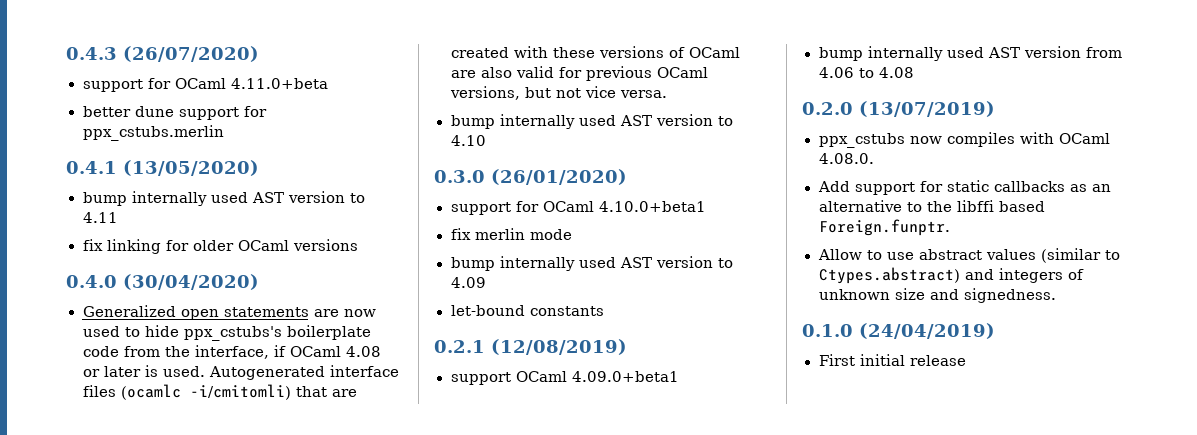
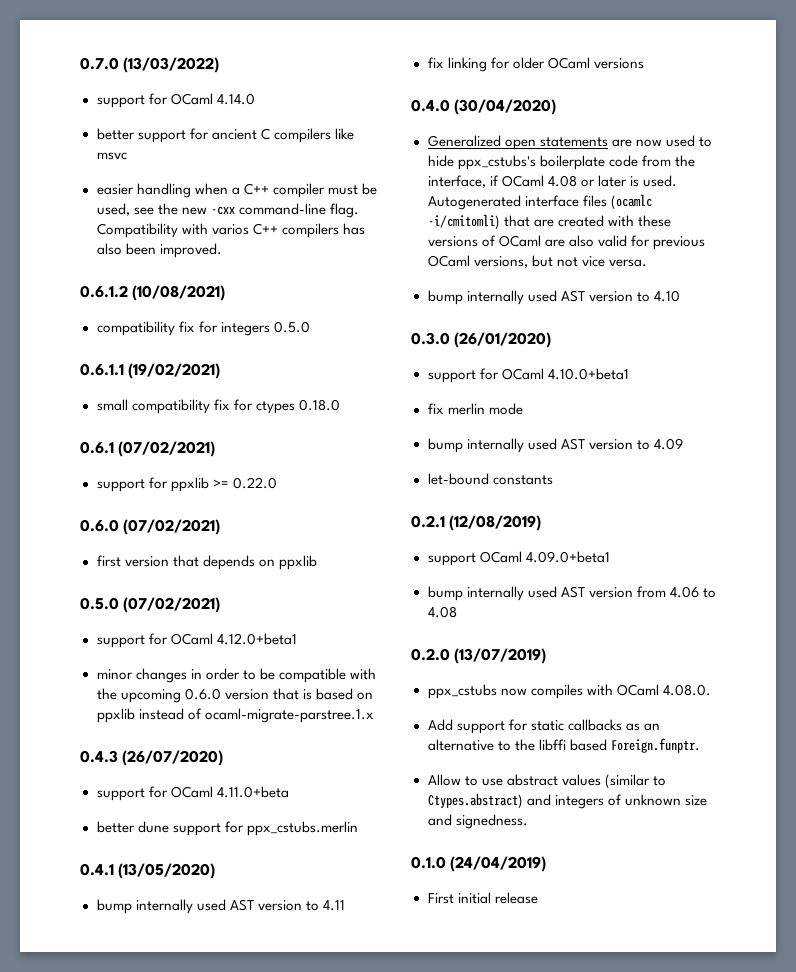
(66, 53) none -> [80,57,220,73] [96,93,255,108] [96,128,354,143] [96,152,127,160] [96,183,377,198] [96,203,359,218] [96,223,365,238] [96,243,222,258] [80,285,226,301] [96,321,310,336] [80,363,221,379] [96,399,340,414] [80,441,216,457] [96,477,277,492] [80,519,221,535] [96,555,317,570] [80,597,221,613] [96,633,297,648] [96,668,376,683] [96,688,373,703] [96,708,374,723] 0.7.0 (13/03/2022) // support for OCaml 4.14.0 // better support for ancient C compilers like msvc // easier handling when a C++ compiler must be used, see the new -cxx command-line flag. Compatibility with varios C++ compilers has also been improved. // 0.6.1.2 (10/08/2021) // compatibility fix for integers 0.5.0 // 0.6.1.1 (19/02/2021) // small compatibility fix for ctypes 0.18.0 // 0.6.1 (07/02/2021) // support for ppxlib >= 0.22.0 // 0.6.0 (07/02/2021) // first version that depends on ppxlib // 0.5.0 (07/02/2021) // support for OCaml 4.12.0+beta1 // minor changes in order to be compatible with the upcoming 0.6.0 version that is based on ppxlib instead of ocaml-migrate-parstree.1.x //

